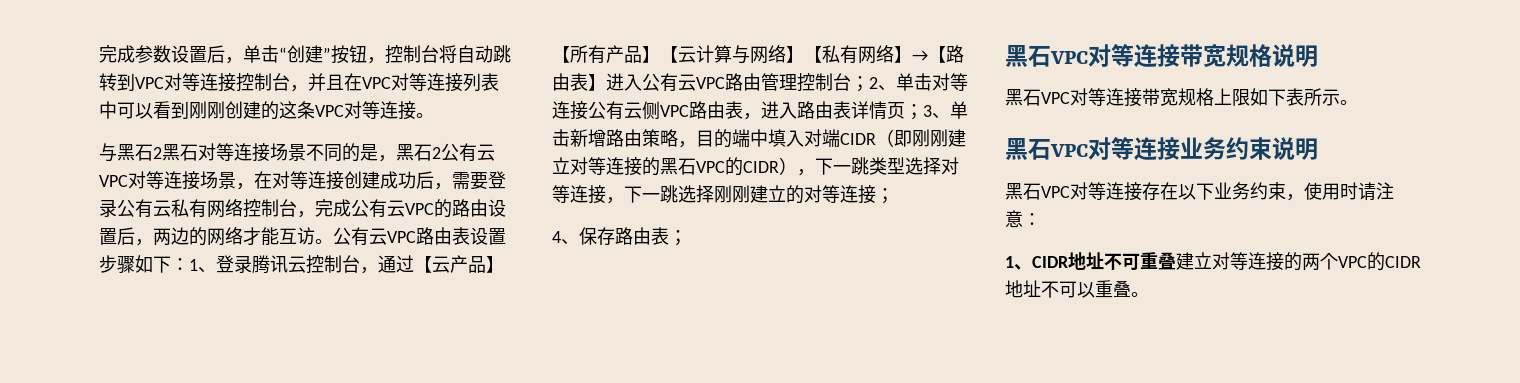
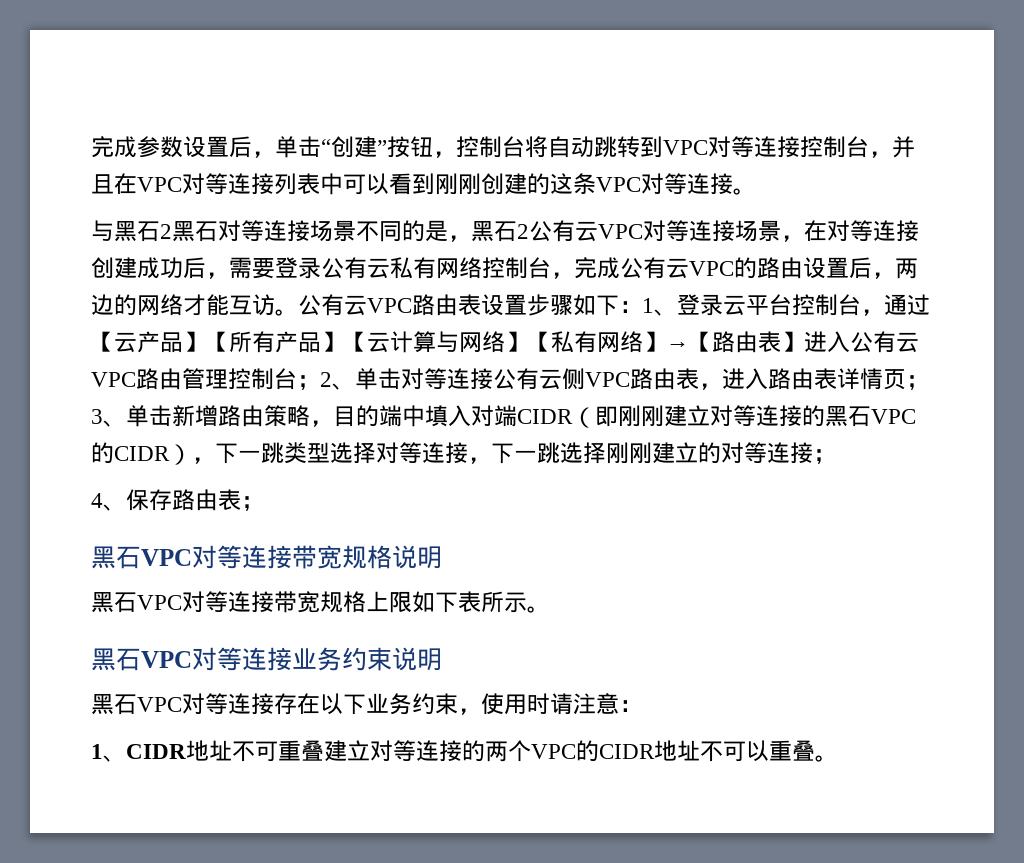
[252,255,306,274] 腾讯云 -> [723,294,792,316] 云平台

